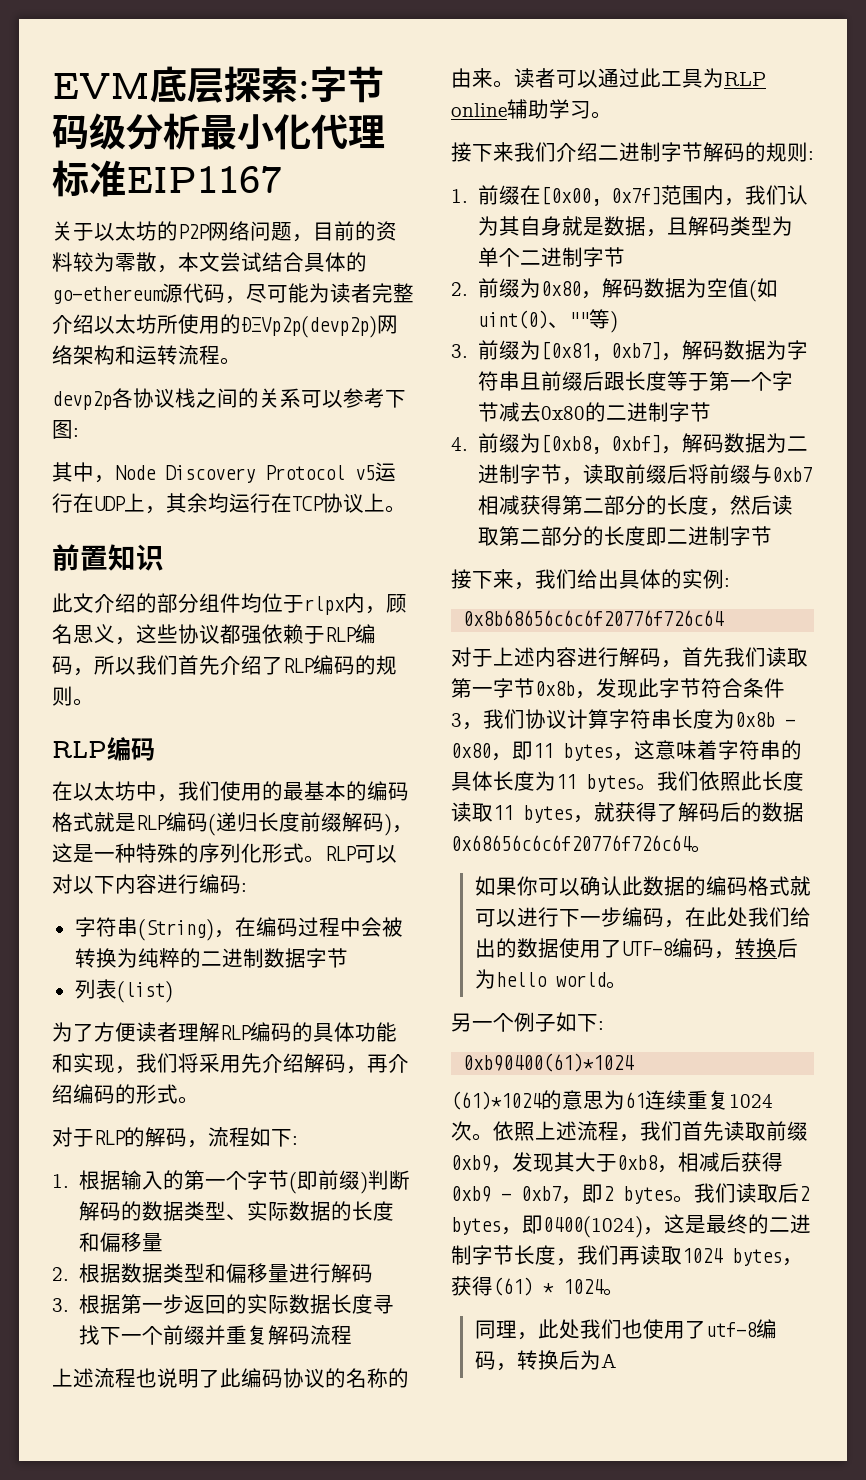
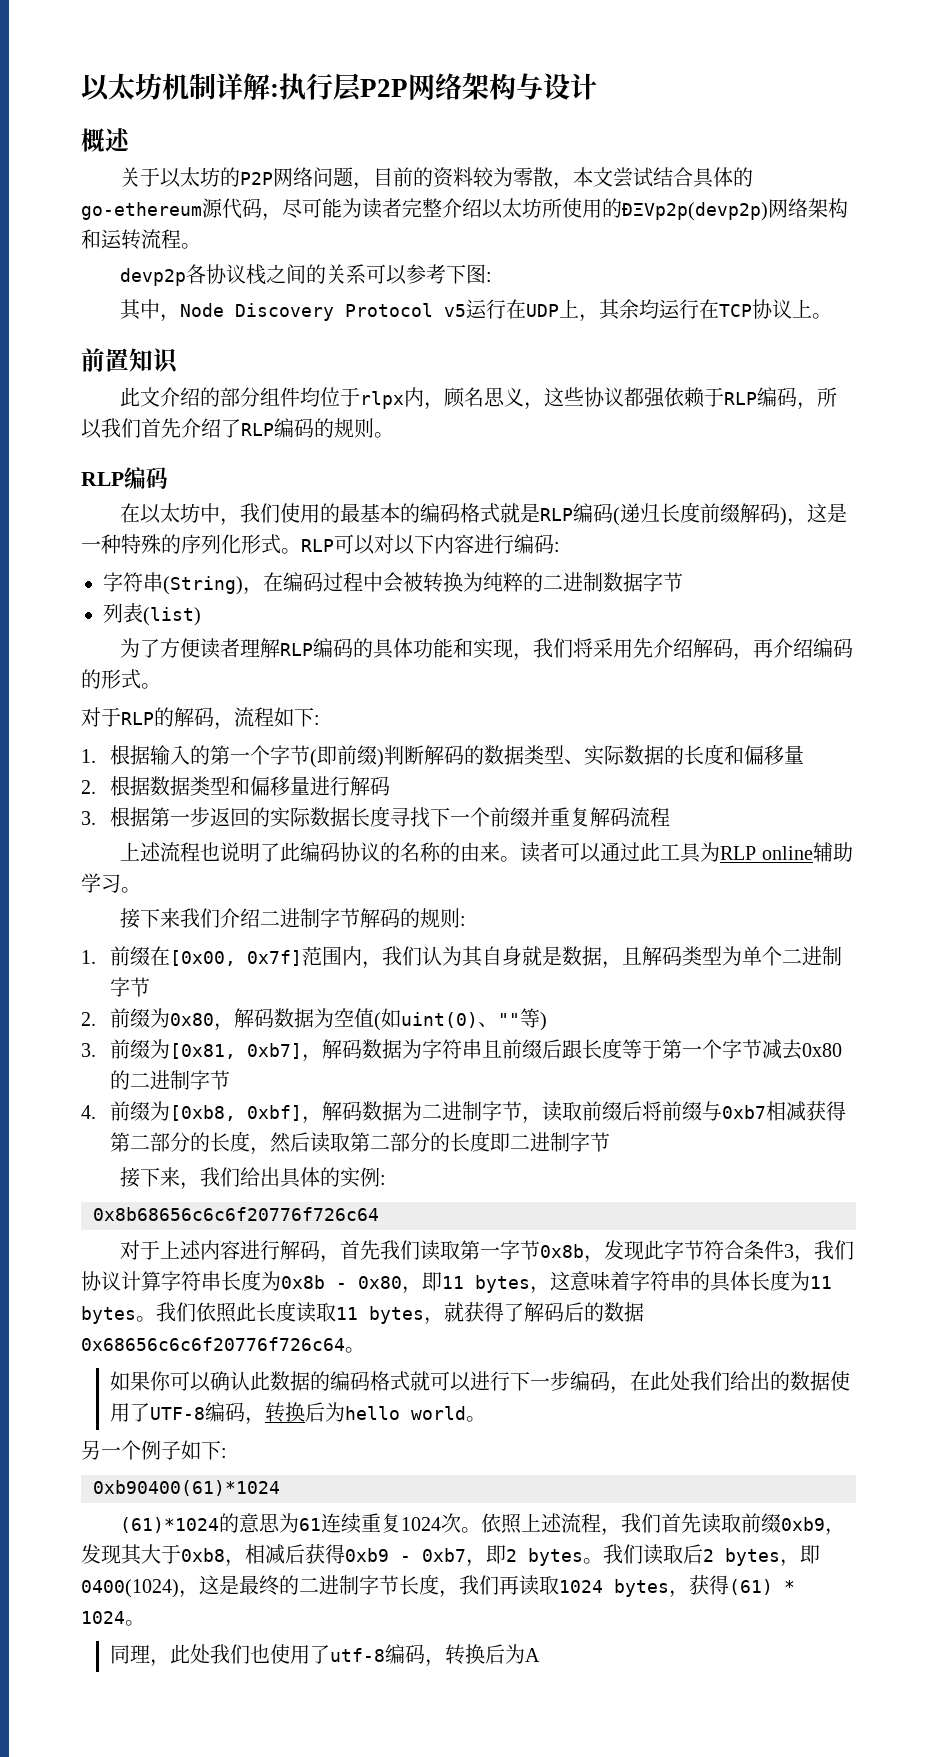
[52,66,384,103] [52,113,385,150] [52,160,281,197] EVM底层探索:字节码级分析最小化代理标准EIP1167 -> [81,73,597,101] [81,128,130,152] 以太坊机制详解:执行层P2P网络架构与设计 // 概述

